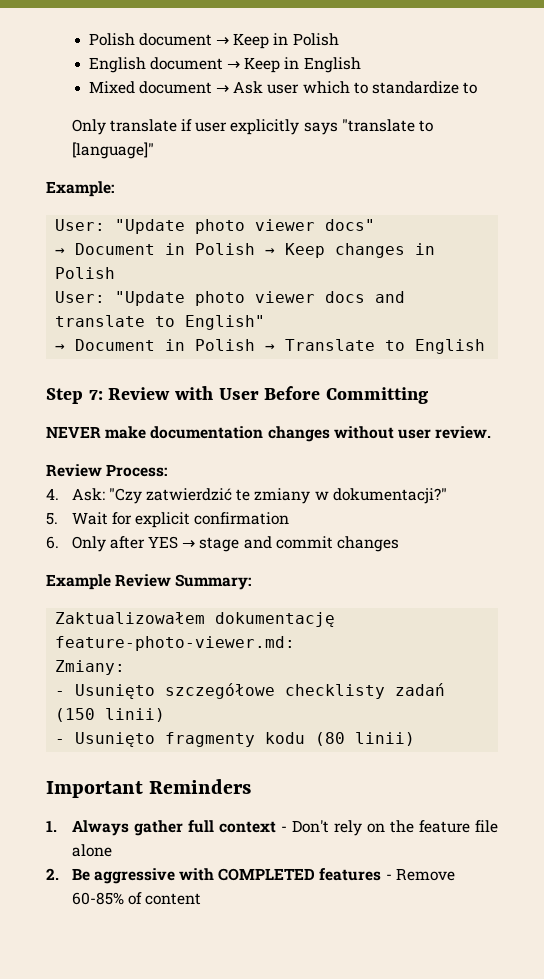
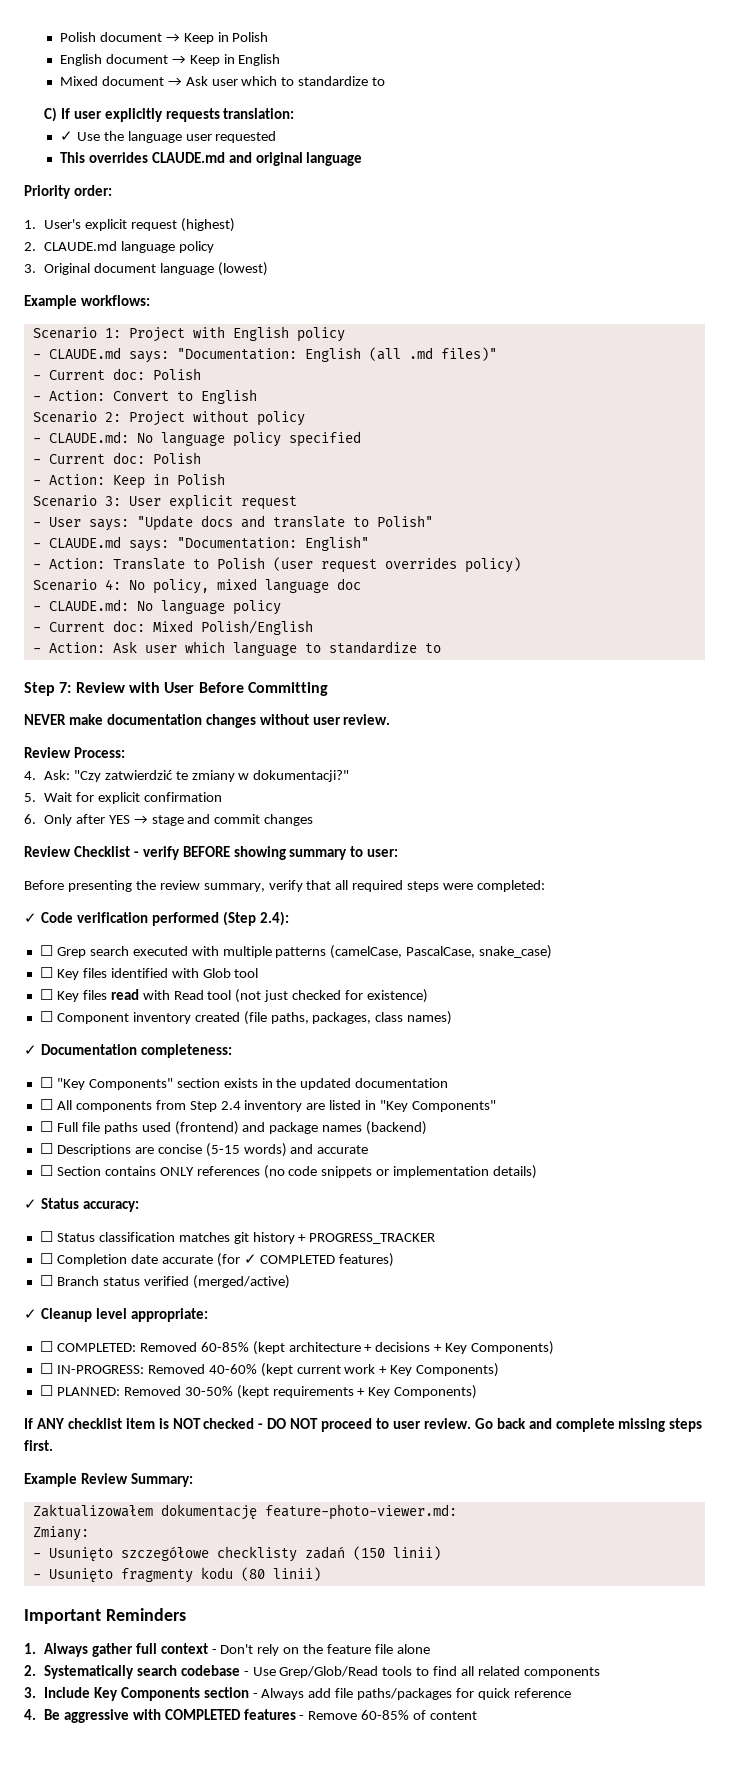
[71,119,433,135] [71,142,154,159] [46,181,114,197] [55,219,376,234] [55,243,436,258] [55,267,116,279] [55,291,406,306] [55,315,266,330] [55,339,486,354] Only translate if user explicitly says "translate to [language]" // Example: // User: "Update photo viewer docs" // → Document in Polish → Keep changes in Polish // User: "Update photo viewer docs and translate to English" // → Document in Polish → Translate to English -> [43,107,295,122] [59,131,277,143] [59,152,363,166] [24,185,112,199] [24,218,235,232] [24,241,214,253] [24,262,268,276] [24,295,150,309] [32,326,345,342] [32,347,497,363] [32,368,201,380] [32,389,257,404] [32,410,305,426] [32,431,361,447] [32,452,201,464] [32,473,225,489] [32,495,297,510] [32,515,433,531] [32,536,369,552] [32,557,521,573] [32,578,361,594] [32,599,281,615] [32,620,313,635] [32,641,441,656] C) If user explicitly requests translation: // ✓ Use the language user requested // This overrides CLAUDE.md and original language // Priority order: // 1. User's explicit request (highest) // 2. CLAUDE.md language policy // 3. Original document language (lowest) // Example workflows: // Scenario 1: Project with English policy // - CLAUDE.md says: "Documentation: English (all .md files)" // - Current doc: Polish // - Action: Convert to English // Scenario 2: Project without policy // - CLAUDE.md: No language policy specified // - Current doc: Polish // - Action: Keep in Polish // Scenario 3: User explicit request // - User says: "Update docs and translate to Polish" // - CLAUDE.md says: "Documentation: English" // - Action: Translate to Polish (user request overrides policy) // Scenario 4: No policy, mixed language doc // - CLAUDE.md: No language policy // - Current doc: Mixed Polish/English // - Action: Ask user which language to standardize to
(399, 544) none -> [24,846,399,860] [24,880,546,892] [24,911,289,926] [39,945,553,959] [39,967,259,980] [39,989,429,1003] [39,1011,453,1025] [24,1044,232,1058] [39,1077,449,1090] [39,1099,497,1112] [39,1121,428,1135] [39,1143,369,1157] [39,1165,538,1179] [24,1198,139,1212] [39,1231,436,1244] [39,1253,395,1267] [39,1275,290,1289] [24,1308,208,1322] [39,1341,555,1355] [39,1363,500,1377] [39,1385,478,1399] [24,1418,703,1432] [24,1440,53,1451] // Review Checklist - verify BEFORE showing summary to user: // Before presenting the review summary, verify that all required steps were completed: // ✓ Code verification performed (Step 2.4): // ☐ Grep search executed with multiple patterns (camelCase, PascalCase, snake_case) // ☐ Key files identified with Glob tool // ☐ Key files read with Read tool (not just checked for existence) // ☐ Component inventory created (file paths, packages, class names) // ✓ Documentation completeness: // ☐ "Key Components" section exists in the updated documentation // ☐ All components from Step 2.4 inventory are listed in "Key Components" // ☐ Full file paths used (frontend) and package names (backend) // ☐ Descriptions are concise (5-15 words) and accurate // ☐ Section contains ONLY references (no code snippets or implementation details) // ✓ Status accuracy: // ☐ Status classification matches git history + PROGRESS_TRACKER // ☐ Completion date accurate (for ✓ COMPLETED features) // ☐ Branch status verified (merged/active) // ✓ Cleanup level appropriate: // ☐ COMPLETED: Removed 60-85% (kept architecture + decisions + Key Components) // ☐ IN-PROGRESS: Removed 40-60% (kept current work + Key Components) // ☐ PLANNED: Removed 30-50% (kept requirements + Key Components) // If ANY checklist item is NOT checked - DO NOT proceed to user review. Go back and complete missing steps first.
(59, 874) none -> [43,1665,600,1679] [24,1687,571,1701] [24,1709,36,1720] Systematically search codebase - Use Grep/Glob/Read tools to find all related components // 3. Include Key Components section - Always add file paths/packages for quick reference // 4.

